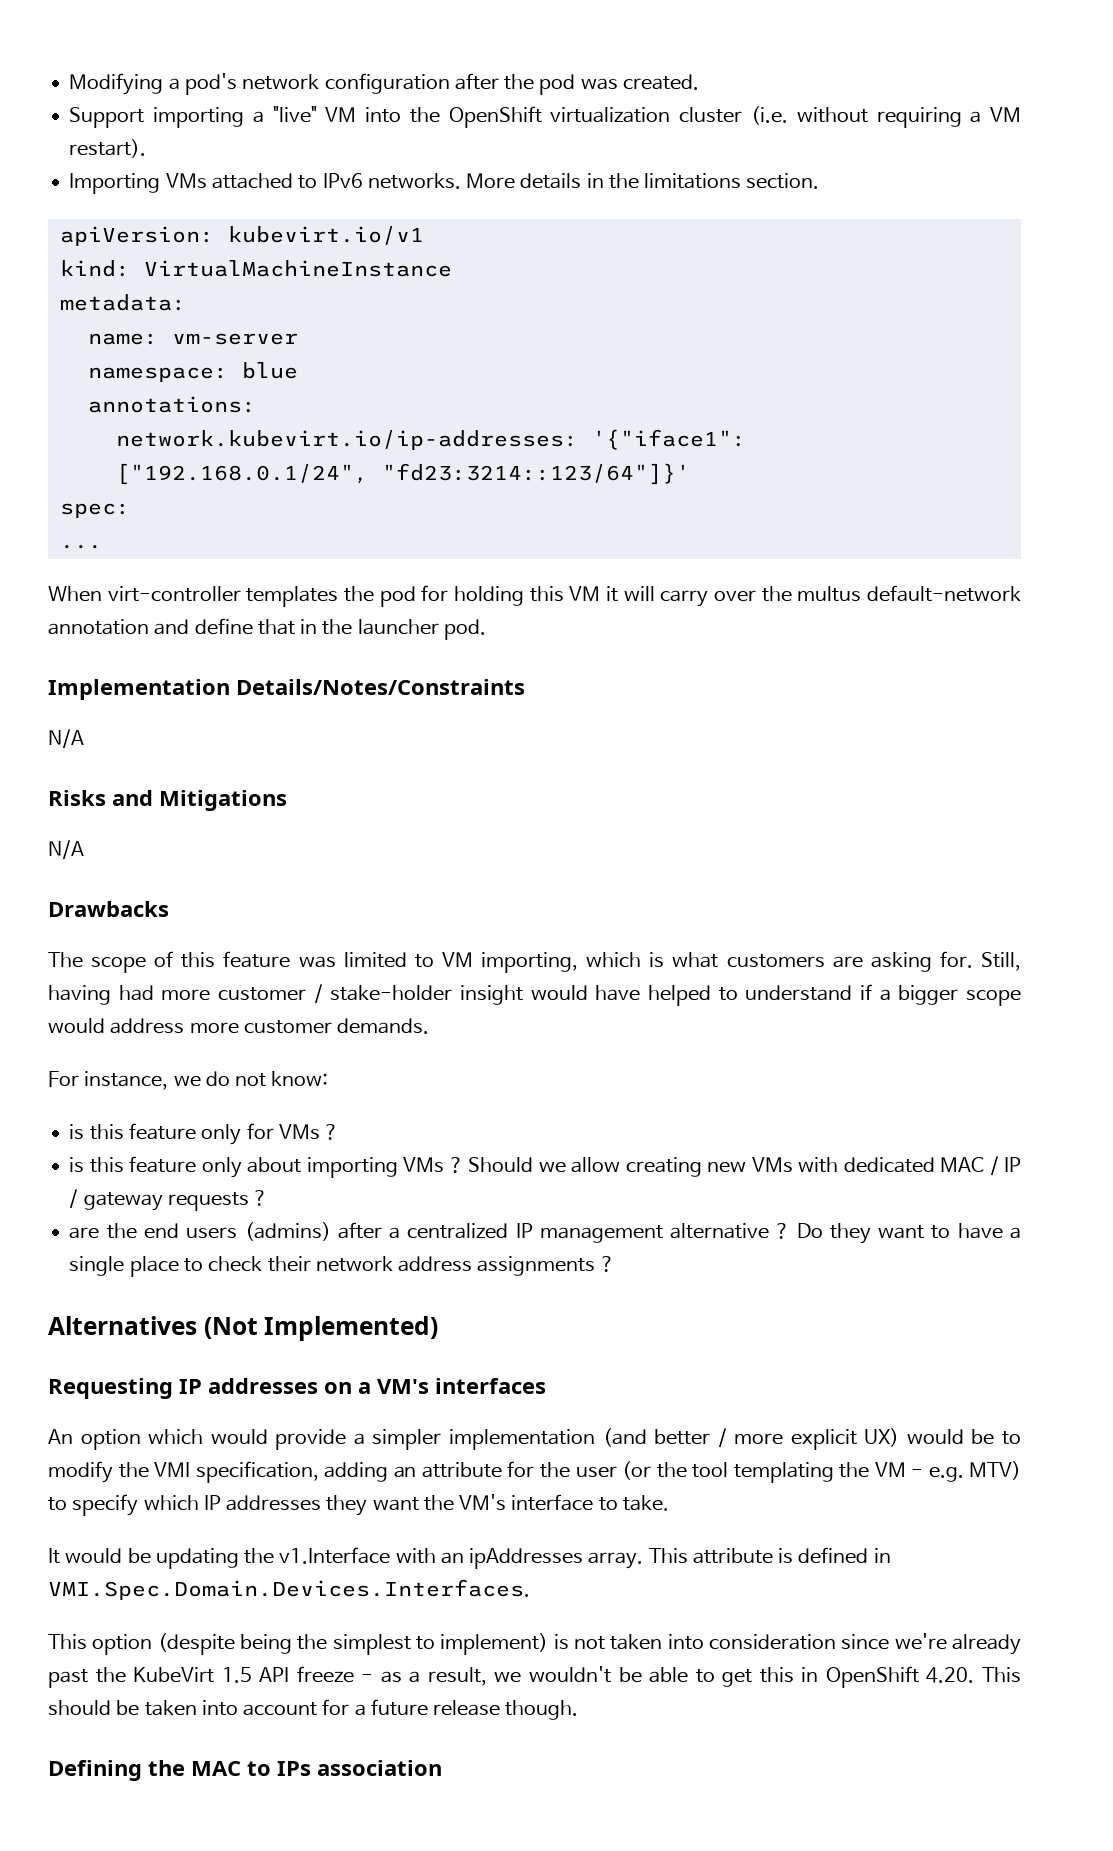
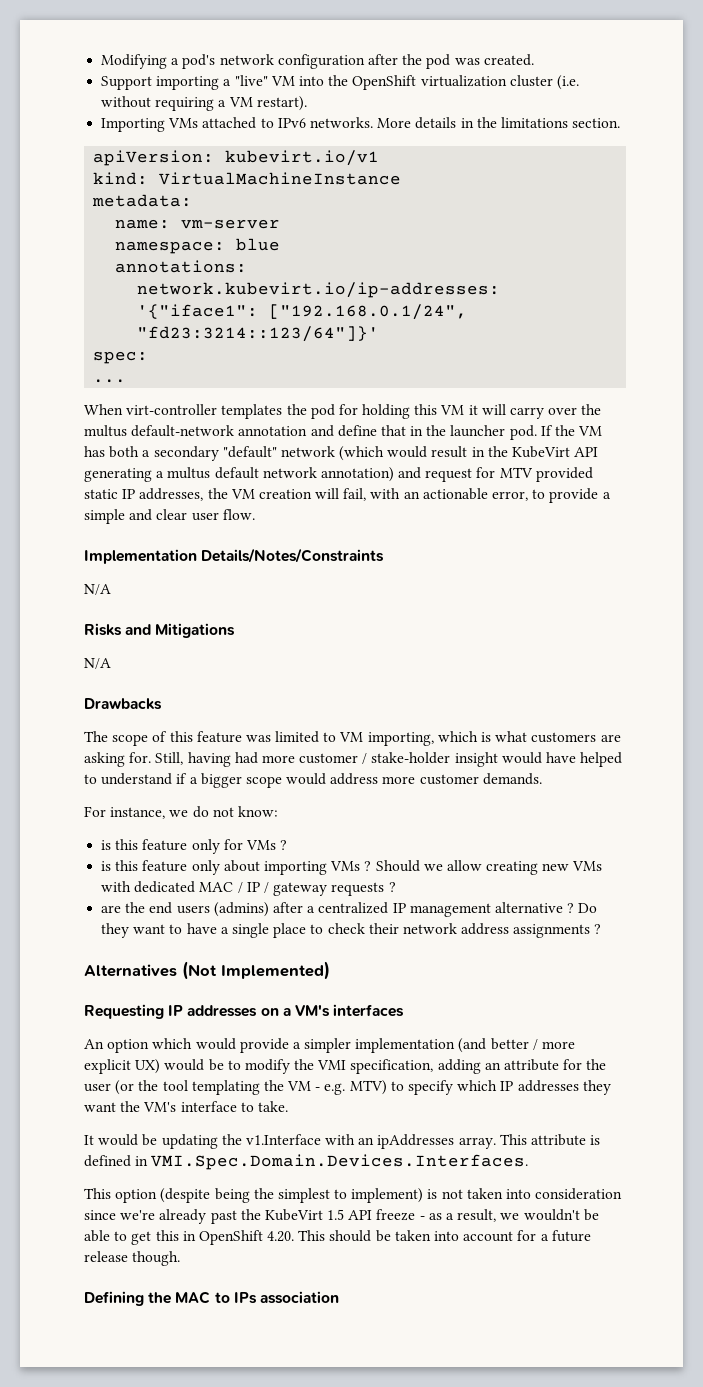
(486, 629) none -> [540,425,603,436] [84,446,599,461] [84,467,593,482] [84,488,611,503] [84,509,255,524] If the VM has both a secondary "default" network (which would result in the KubeVirt API generating a multus default network annotation) and request for MTV provided static IP addresses, the VM creation will fail, with an actionable error, to provide a simple and clear user flow.

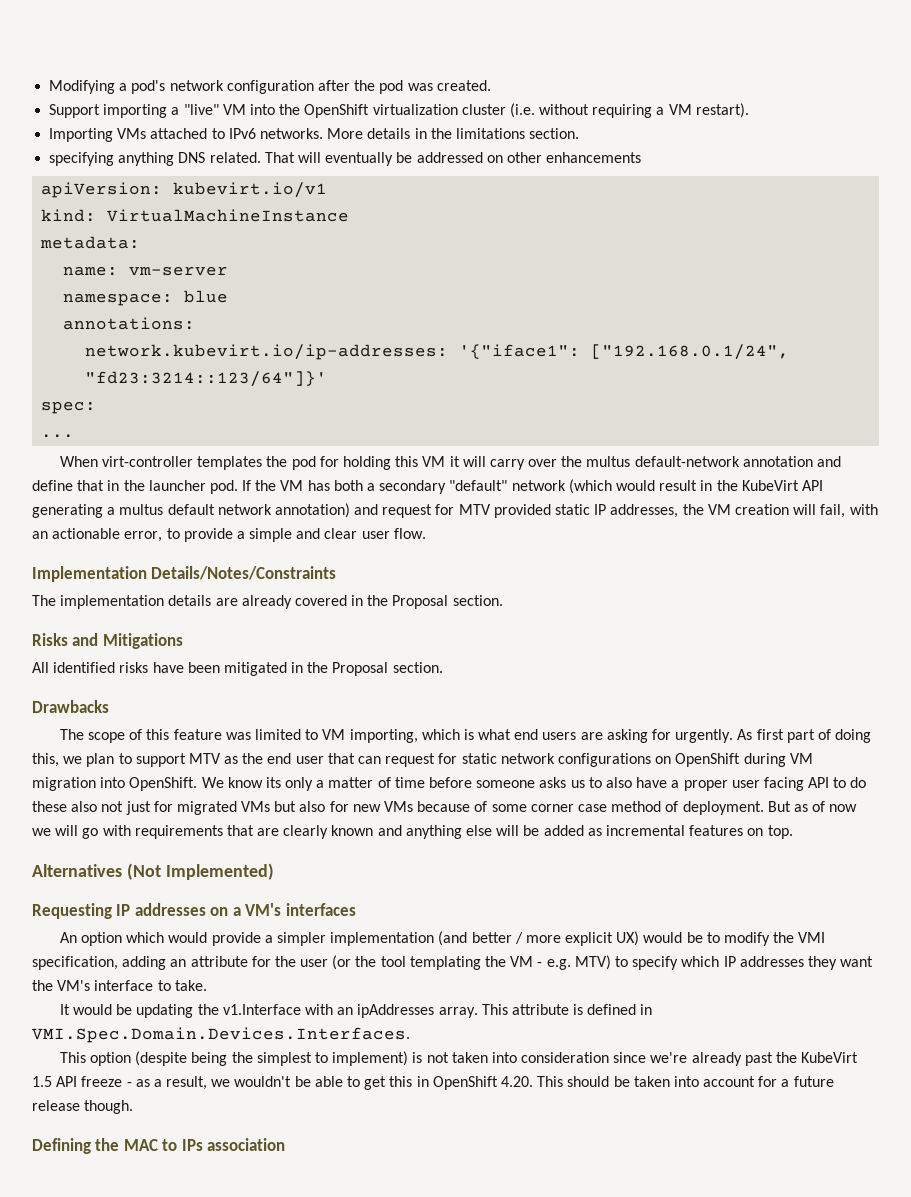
(621, 123) none -> [49,152,642,166] // specifying anything DNS related. That will eventually be addressed on other enhancements
[84,584,111,595] [84,623,236,638] [84,658,111,669] N/A // Risks and Mitigations // N/A -> [32,595,503,609] [32,633,183,649] [32,662,443,676] The implementation details are already covered in the Proposal section. // Risks and Mitigations // All identified risks have been mitigated in the Proposal section.
[531,732,621,743] [84,752,623,767] [84,773,542,788] [84,806,278,819] [101,839,288,854] [101,860,603,875] [101,881,396,896] [101,902,598,917] [101,923,602,938] customers are asking for. Still, having had more customer / stake-holder insight would have helped to understand if a bigger scope would address more customer demands. // For instance, we do not know: // is this feature only for VMs ? // is this feature only about importing VMs ? Should we allow creating new VMs with dedicated MAC / IP / gateway requests ? // are the end users (admins) after a centralized IP management alternative ? Do they want to have a single place to check their network address assignments ? -> [514,729,872,743] [32,753,813,767] [32,777,867,791] [32,801,858,815] [32,825,793,839] end users are asking for urgently. As first part of doing this, we plan to support MTV as the end user that can request for static network configurations on OpenShift during VM migration into OpenShift. We know its only a matter of time before someone asks us to also have a proper user facing API to do these also not just for migrated VMs but also for new VMs because of some corner case method of deployment. But as of now we will go with requirements that are clearly known and anything else will be added as incremental features on top.

